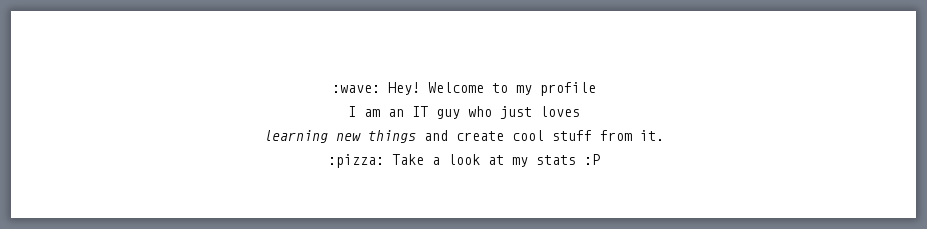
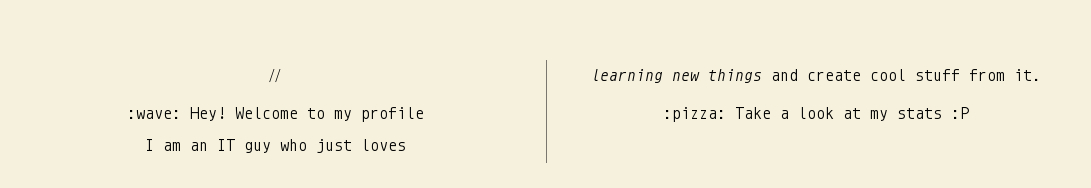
(331, 89) none -> [269,69,281,83] // //

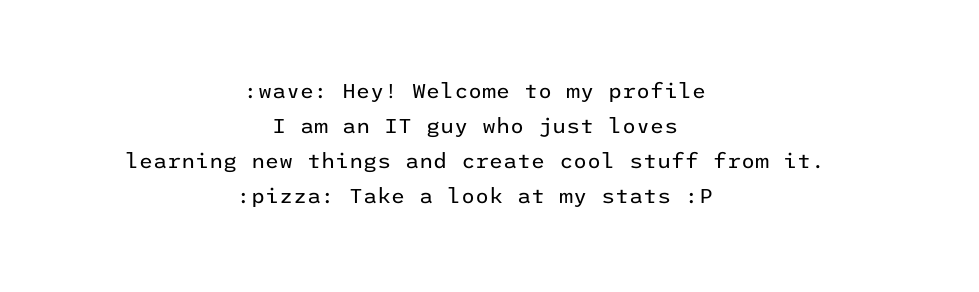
[269,69,281,83] // // -> (244, 93) none

